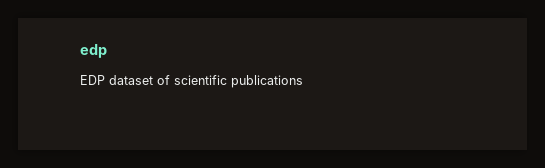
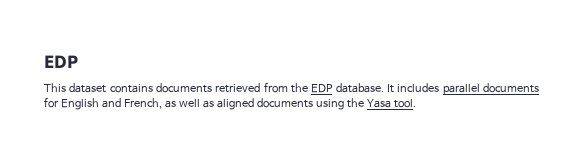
[80,44,107,58] [80,75,303,88] edp // EDP dataset of scientific publications -> [44,55,78,68] [44,82,539,95] [44,97,416,110] EDP // This dataset contains documents retrieved from the EDP database. It includes parallel documents for English and French, as well as aligned documents using the Yasa tool.

